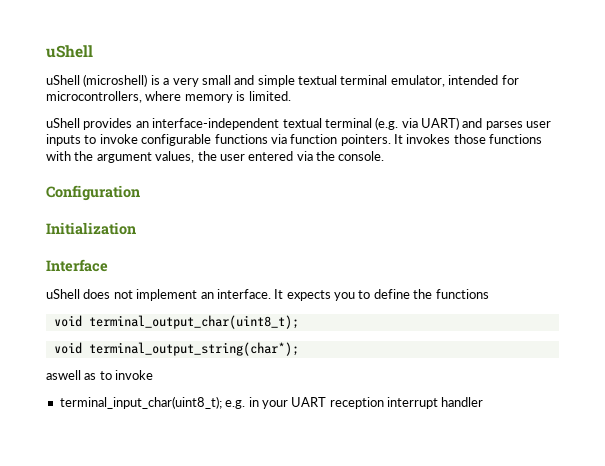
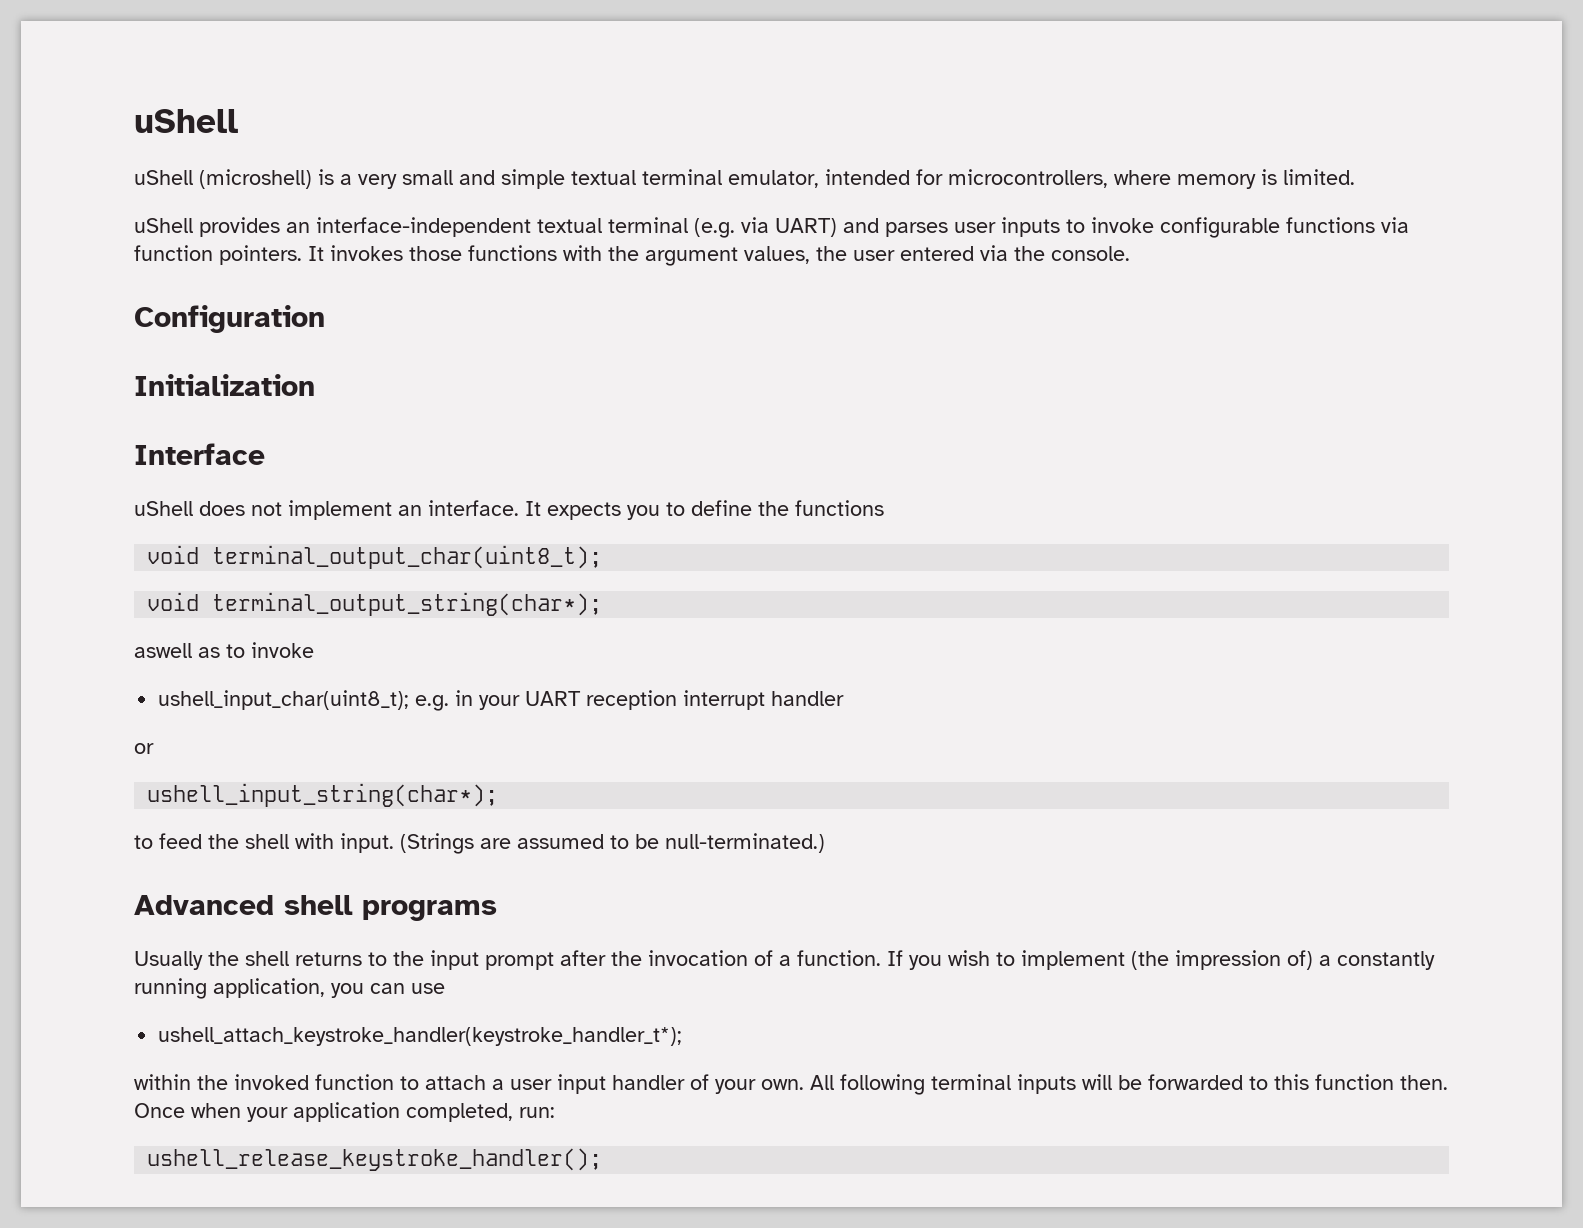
[59,396,222,409] terminal_input_char(uint8_t); -> [158,690,410,710] ushell_input_char(uint8_t);
(484, 402) none -> [134,743,154,754] [147,783,499,807] [134,833,825,854] [134,895,497,921] [134,950,1435,970] [134,978,445,999] [158,1027,683,1046] [134,1074,1448,1095] [134,1102,555,1122] [147,1148,603,1171] // or // ushell_input_string(char*); // to feed the shell with input. (Strings are assumed to be null-terminated.) // Advanced shell programs // Usually the shell returns to the input prompt after the invocation of a function. If you wish to implement (the impression of) a constantly running application, you can use // ushell_attach_keystroke_handler(keystroke_handler_t*); // within the invoked function to attach a user input handler of your own. All following terminal inputs will be forwarded to this function then. Once when your application completed, run: // ushell_release_keystroke_handler();

